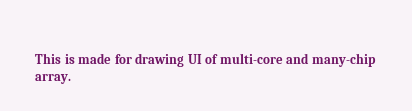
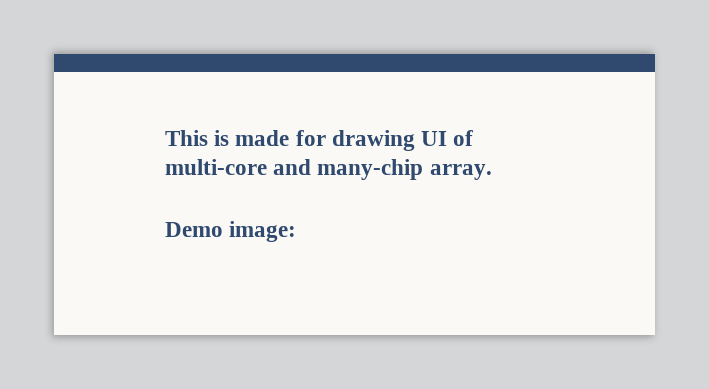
(71, 79) none -> [165,221,297,242] // Demo image:

